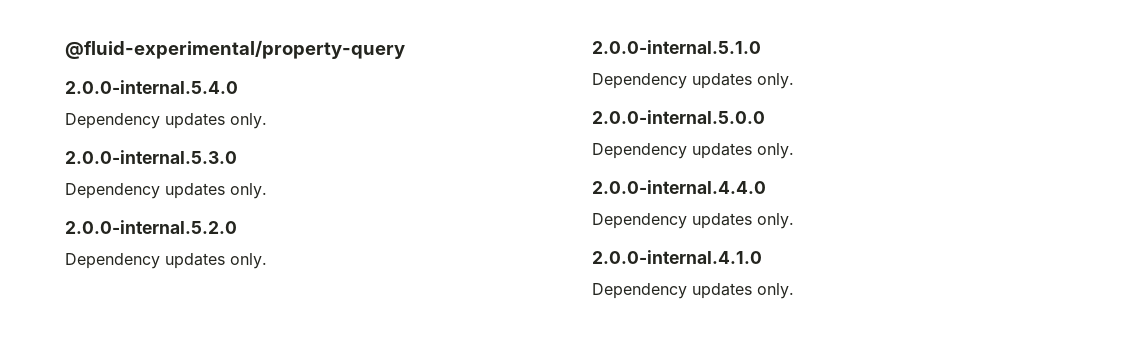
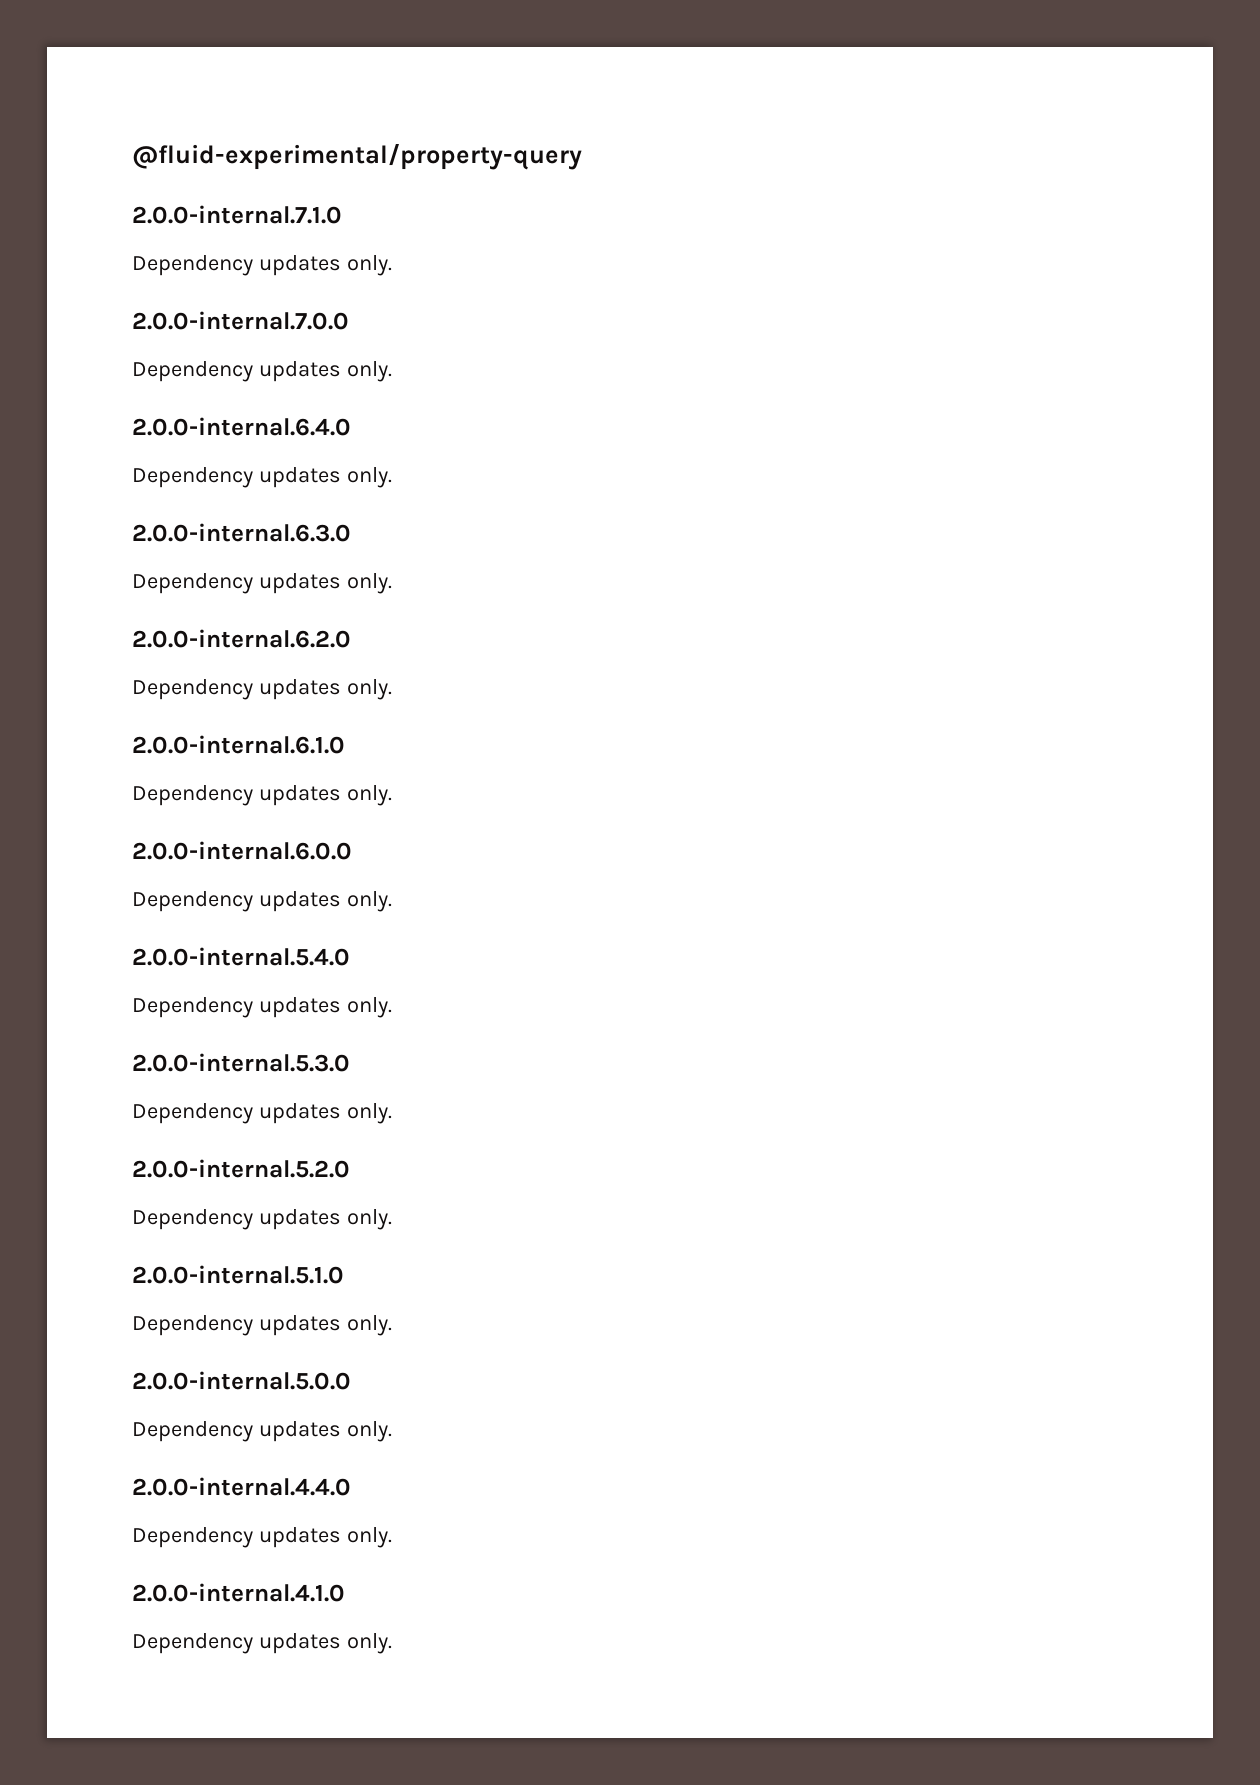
(405, 49) none -> [132,205,342,224] [132,255,392,276] [132,311,349,330] [132,361,392,382] [132,417,351,436] [132,467,392,488] [132,523,351,542] [132,573,392,594] [132,629,351,648] [132,679,392,700] [132,735,345,754] [132,785,392,806] [132,841,352,860] [132,891,392,912] // 2.0.0-internal.7.1.0 // Dependency updates only. // 2.0.0-internal.7.0.0 // Dependency updates only. // 2.0.0-internal.6.4.0 // Dependency updates only. // 2.0.0-internal.6.3.0 // Dependency updates only. // 2.0.0-internal.6.2.0 // Dependency updates only. // 2.0.0-internal.6.1.0 // Dependency updates only. // 2.0.0-internal.6.0.0 // Dependency updates only.

